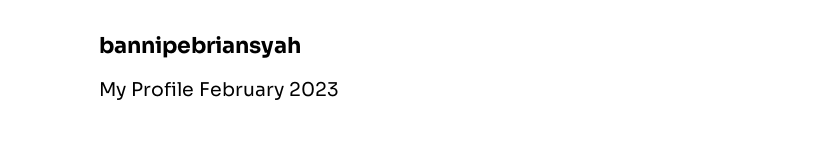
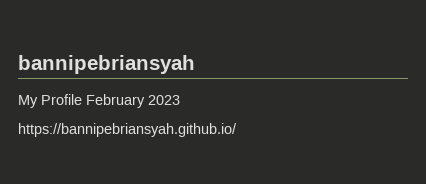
(340, 89) none -> [18,123,237,137] // https://bannipebriansyah.github.io/

